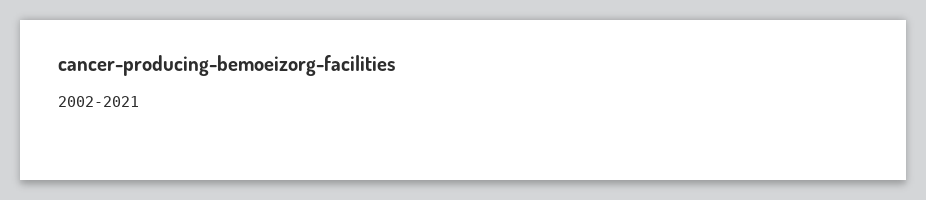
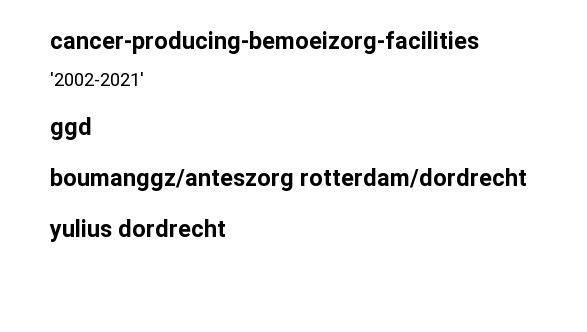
[58,96,139,107] 2002-2021 -> [50,72,144,86] [50,117,92,140] [50,168,528,191] [49,219,227,242] '2002-2021' // ggd // boumanggz/anteszorg rotterdam/dordrecht // yulius dordrecht

